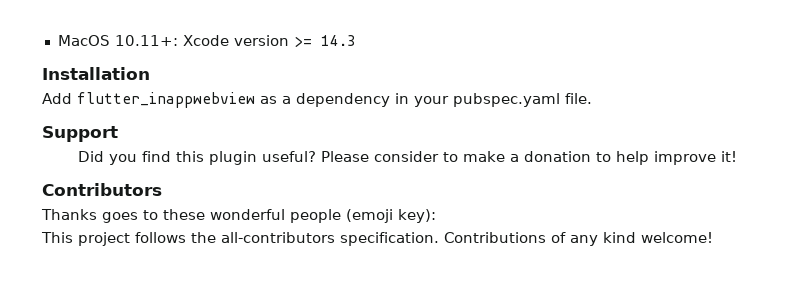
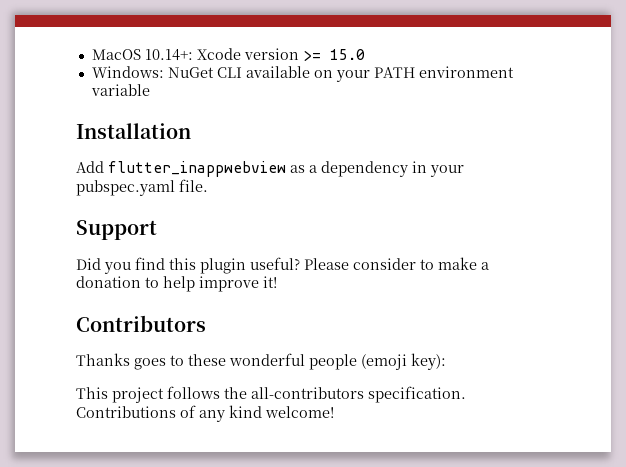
[114,35,178,46] 10.11+: -> [144,49,193,61] 10.14+:
[320,35,356,46] 14.3 -> [329,49,365,60] [91,66,514,82] [90,84,150,96] 15.0 // Windows: NuGet CLI available on your PATH environment variable

